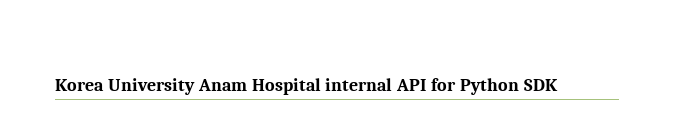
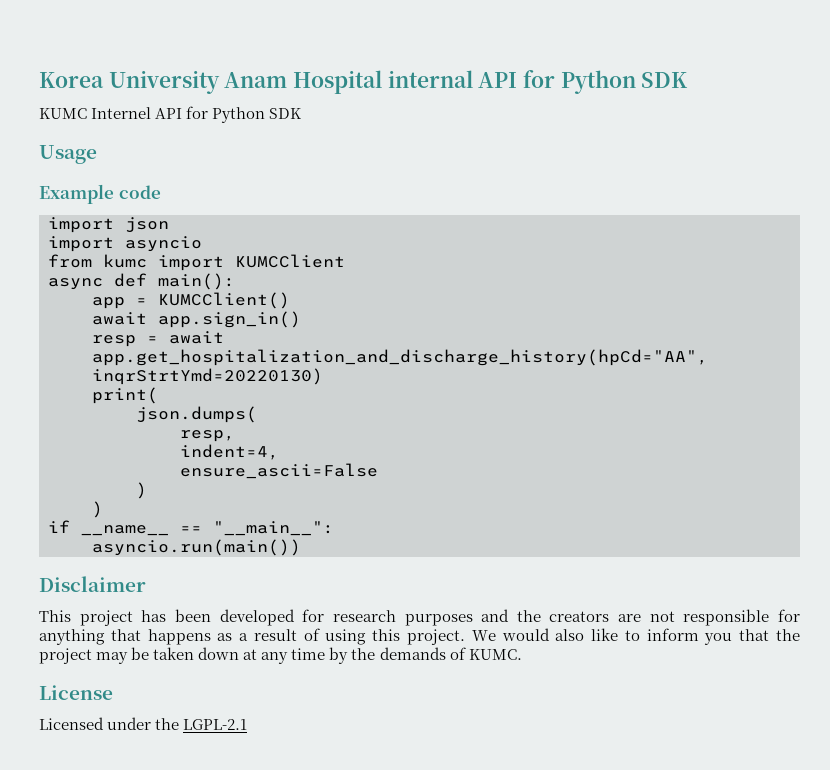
(558, 85) none -> [39,106,302,123] [39,145,97,164] [39,184,161,204] [48,217,169,233] [48,236,202,252] [48,254,345,271] [48,273,235,290] [92,292,290,309] [92,311,301,328] [92,331,224,347] [92,349,708,366] [92,368,323,385] [92,387,158,404] [136,406,257,423] [180,430,235,442] [180,444,279,460] [180,463,378,479] [136,482,147,499] [92,501,103,518] [48,520,334,536] [92,539,301,556] [39,576,146,592] [39,609,800,626] [39,628,801,645] [39,647,522,664] [39,685,113,700] [39,717,248,730] // KUMC Internel API for Python SDK // Usage // Example code // import json // import asyncio // from kumc import KUMCClient // async def main(): // app = KUMCClient() // await app.sign_in() // resp = await app.get_hospitalization_and_discharge_history(hpCd="AA", inqrStrtYmd=20220130) // print( // json.dumps( // resp, // indent=4, // ensure_ascii=False // ) // ) // if __name__ == "__main__": // asyncio.run(main()) // Disclaimer // This project has been developed for research purposes and the creators are not responsible for anything that happens as a result of using this project. We would also like to inform you that the project may be taken down at any time by the demands of KUMC. // License // Licensed under the LGPL-2.1

